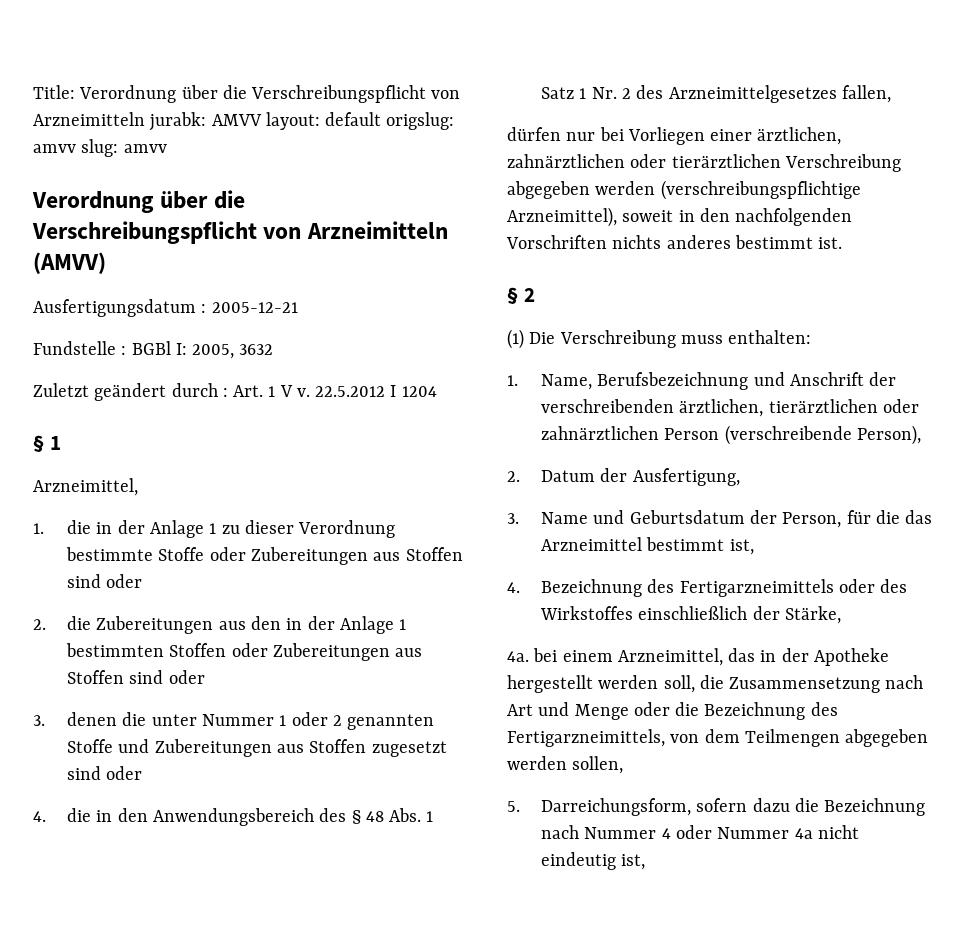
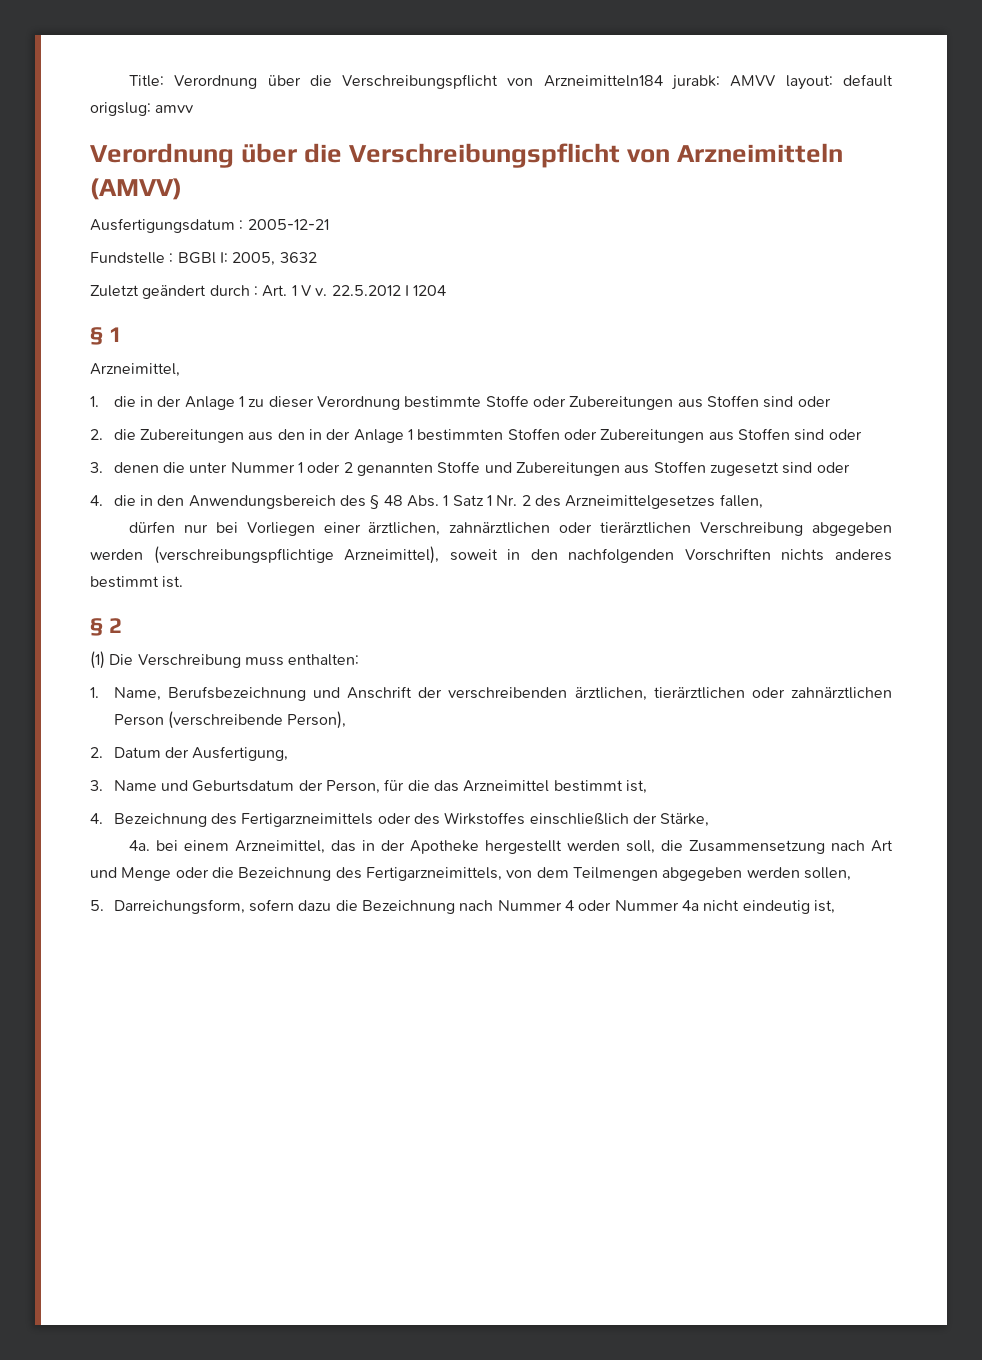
[33,112,145,126] Arzneimitteln -> [543,75,663,87] Arzneimitteln184
[81,139,167,157] slug: amvv -> (194, 109) none

